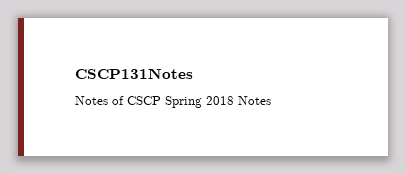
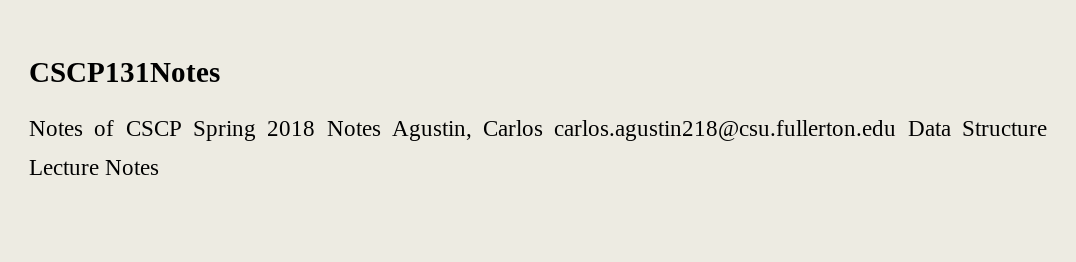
(271, 100) none -> [391,120,1047,141] [29,160,160,175] Agustin, Carlos carlos.agustin218@csu.fullerton.edu Data Structure Lecture Notes

